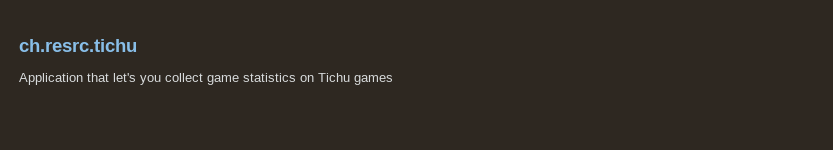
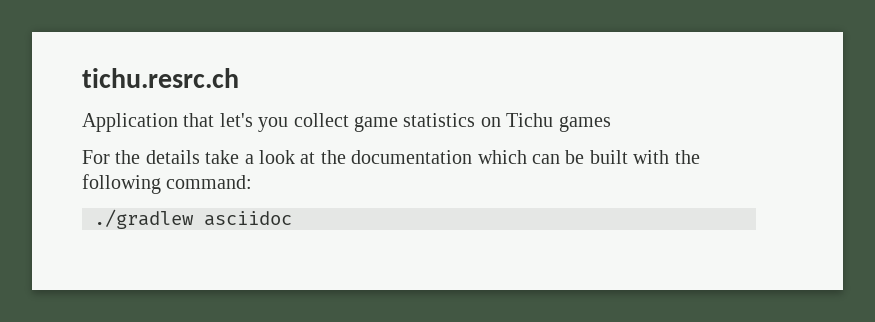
[19,39,137,52] ch.resrc.tichu -> [82,68,239,88] tichu.resrc.ch
(393, 80) none -> [82,150,700,164] [82,174,253,194] [94,209,292,229] // For the details take a look at the documentation which can be built with the following command: // ./gradlew asciidoc

